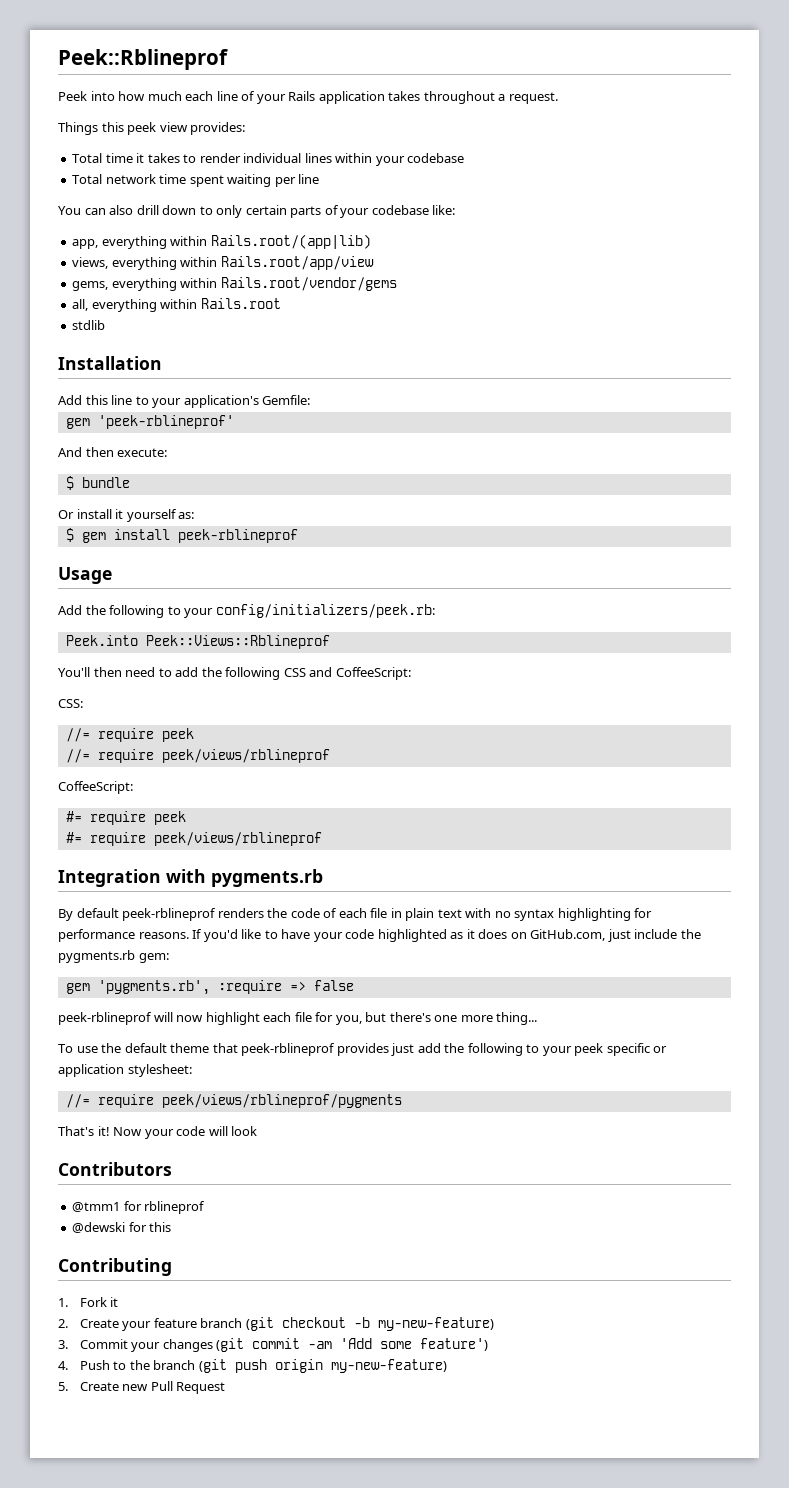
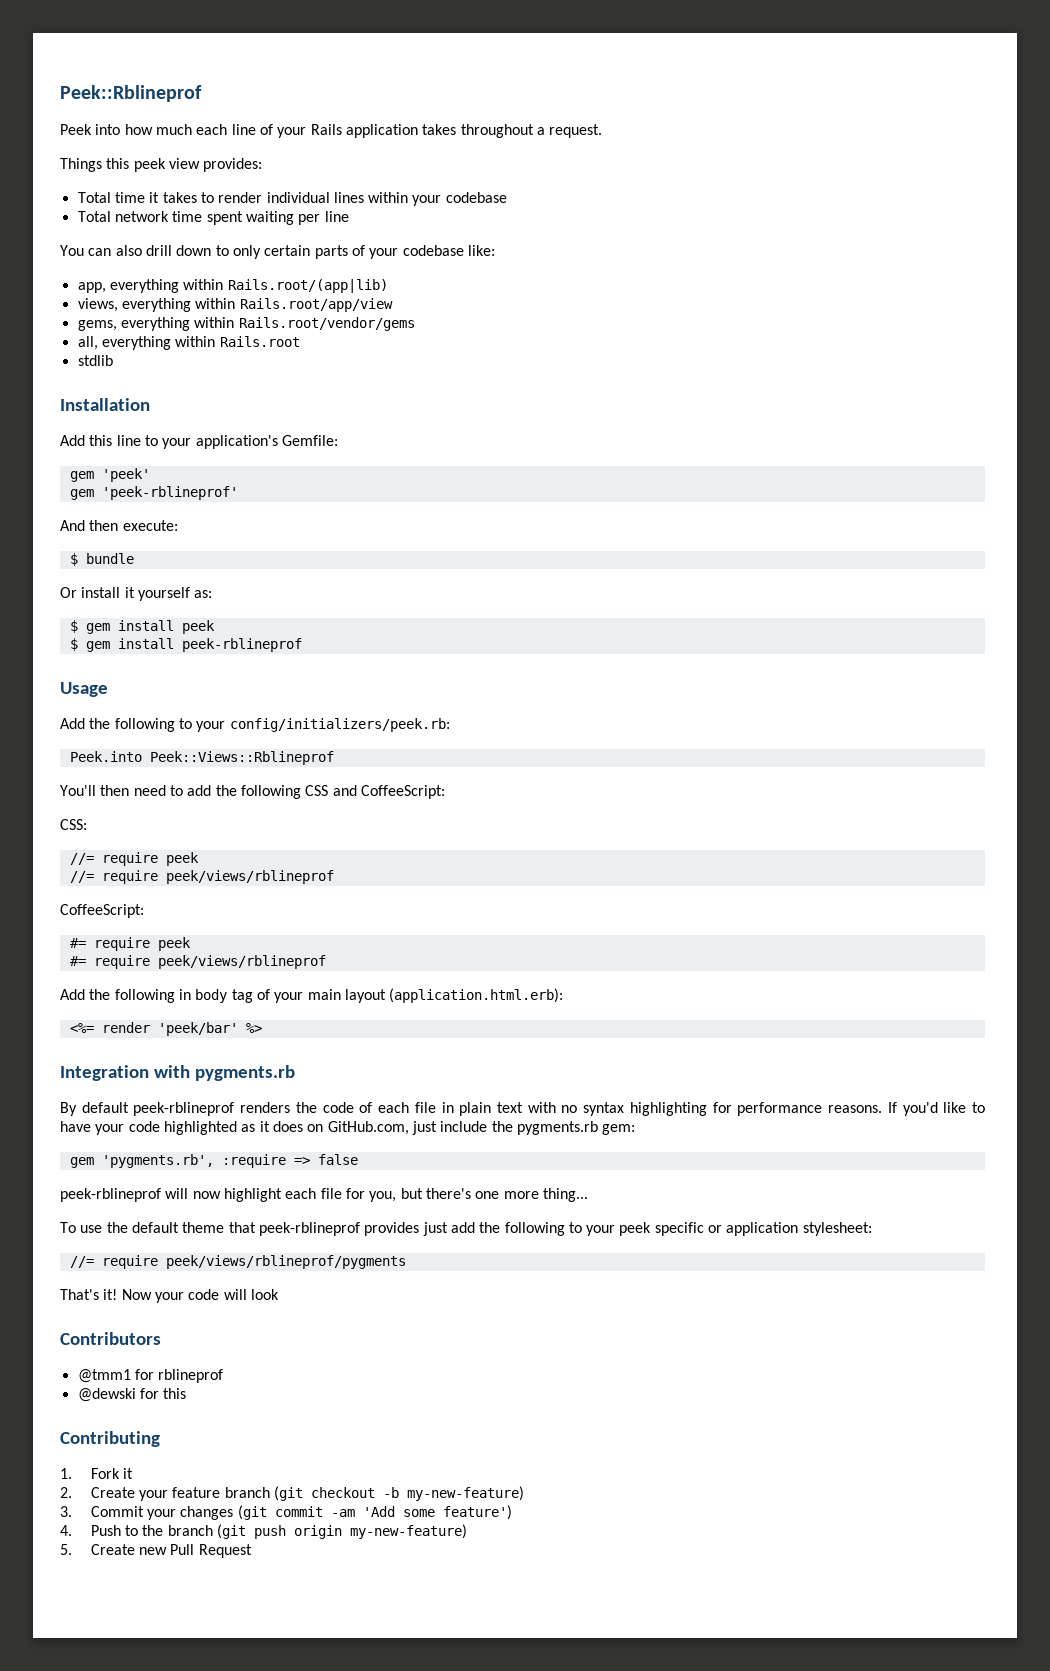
(311, 400) none -> [69,468,150,482] // gem 'peek'
(195, 515) none -> [69,620,215,634] // $ gem install peek
(322, 839) none -> [60,988,564,1003] [69,1022,262,1036] // Add the following in body tag of your main layout (application.html.erb): // <%= render 'peek/bar' %>

